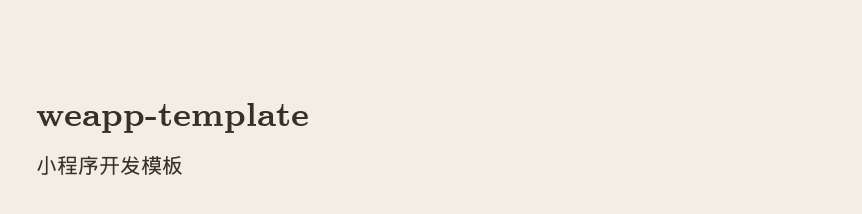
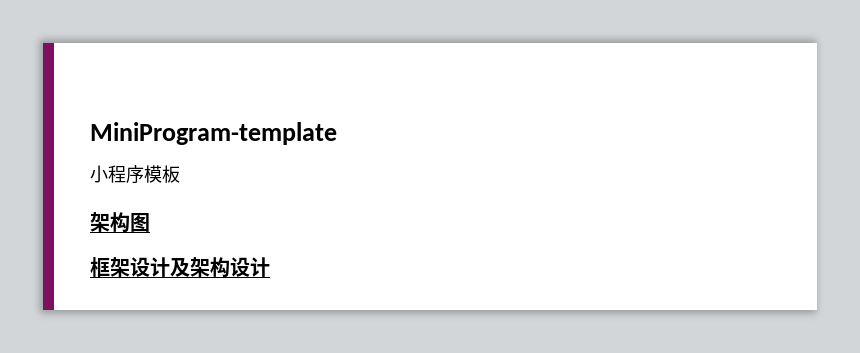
[36,103,309,133] weapp-template -> [90,122,337,145] MiniProgram-template
[99,156,141,176] 开发 -> (144, 174) none
(183, 165) none -> [90,212,150,233] [90,257,270,278] // 架构图 // 框架设计及架构设计

